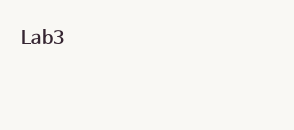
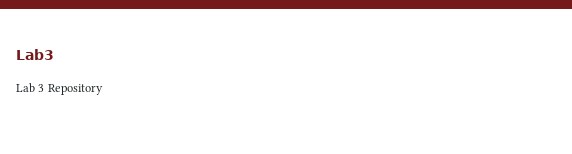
(64, 36) none -> [16,83,103,95] // Lab 3 Repository

